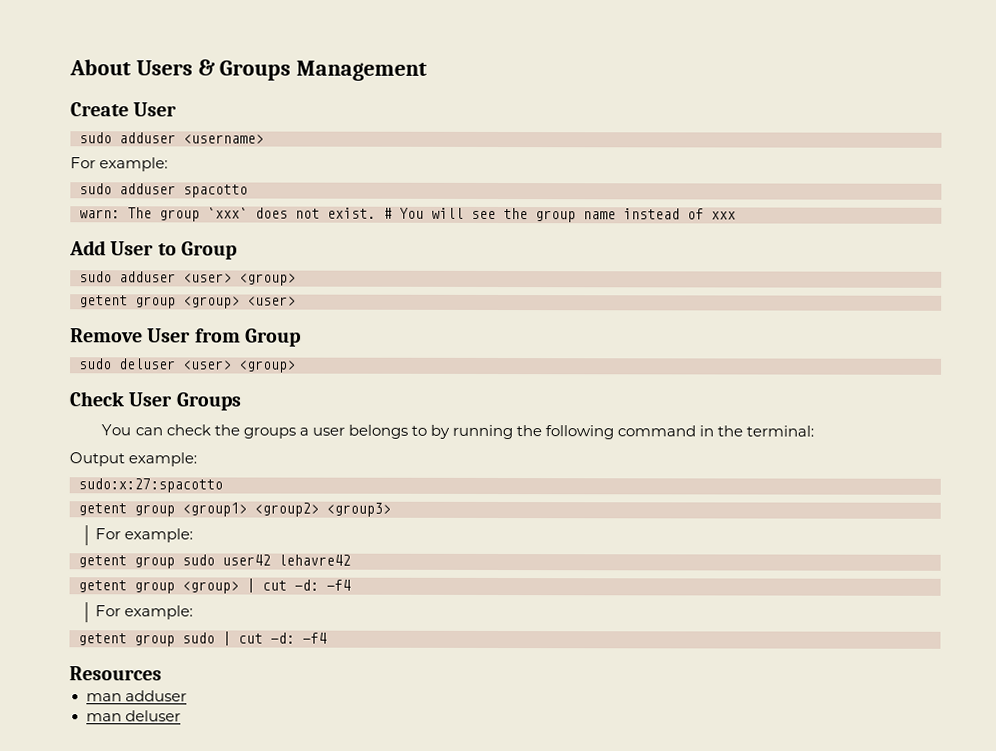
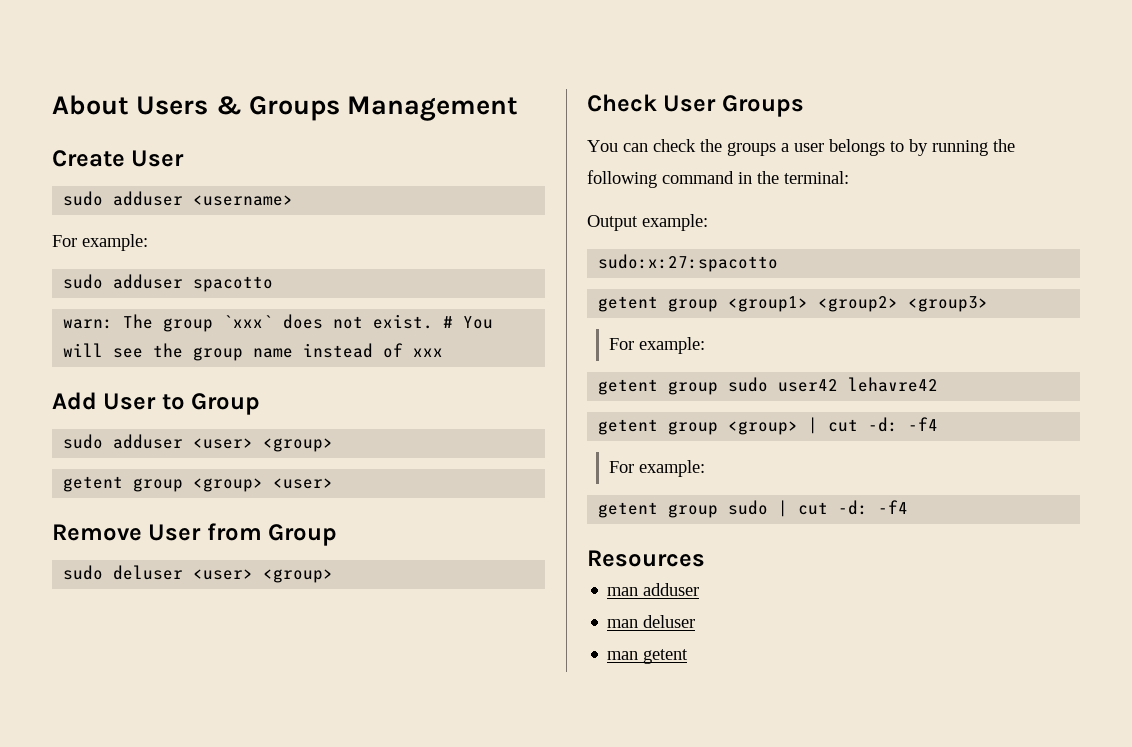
(181, 716) none -> [607,649,689,664] // man getent

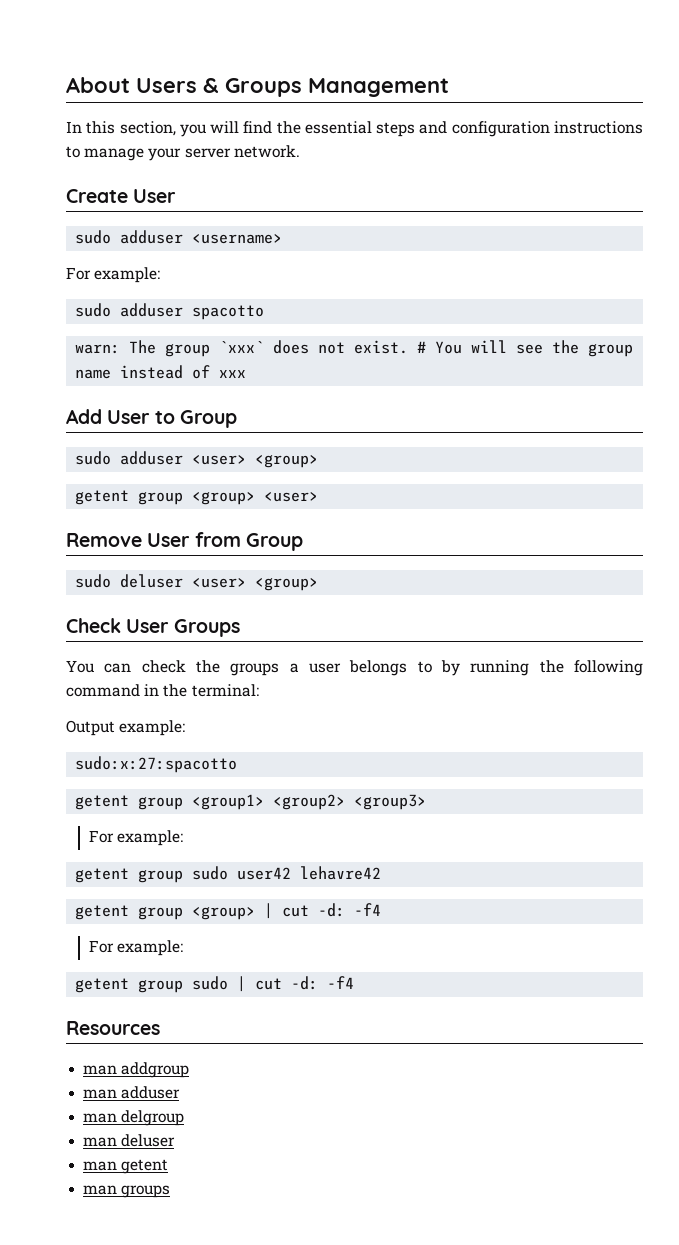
(519, 108) none -> [66,121,643,137] [66,145,300,161] // In this section, you will find the essential steps and configuration instructions to manage your server network.
(705, 558) none -> [83,1062,190,1078] // man addgroup
(700, 589) none -> [83,1110,185,1126] // man delgroup
(689, 656) none -> [83,1185,171,1198] // man groups

